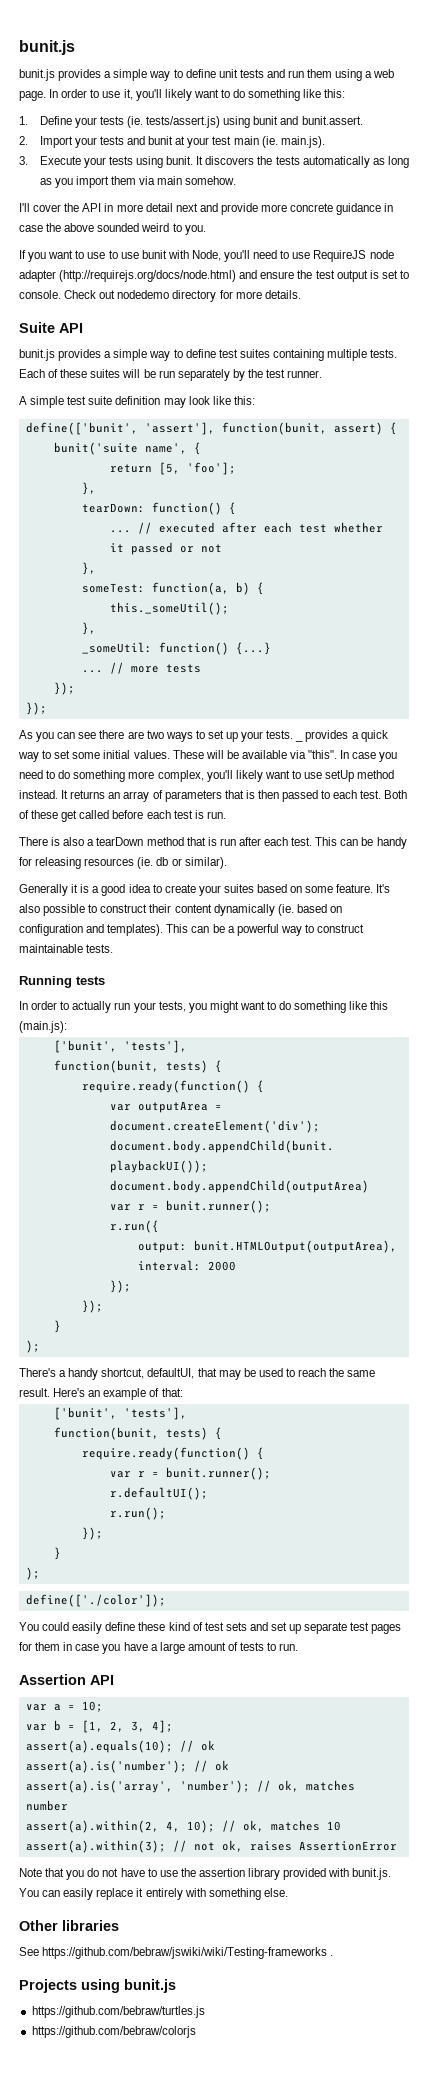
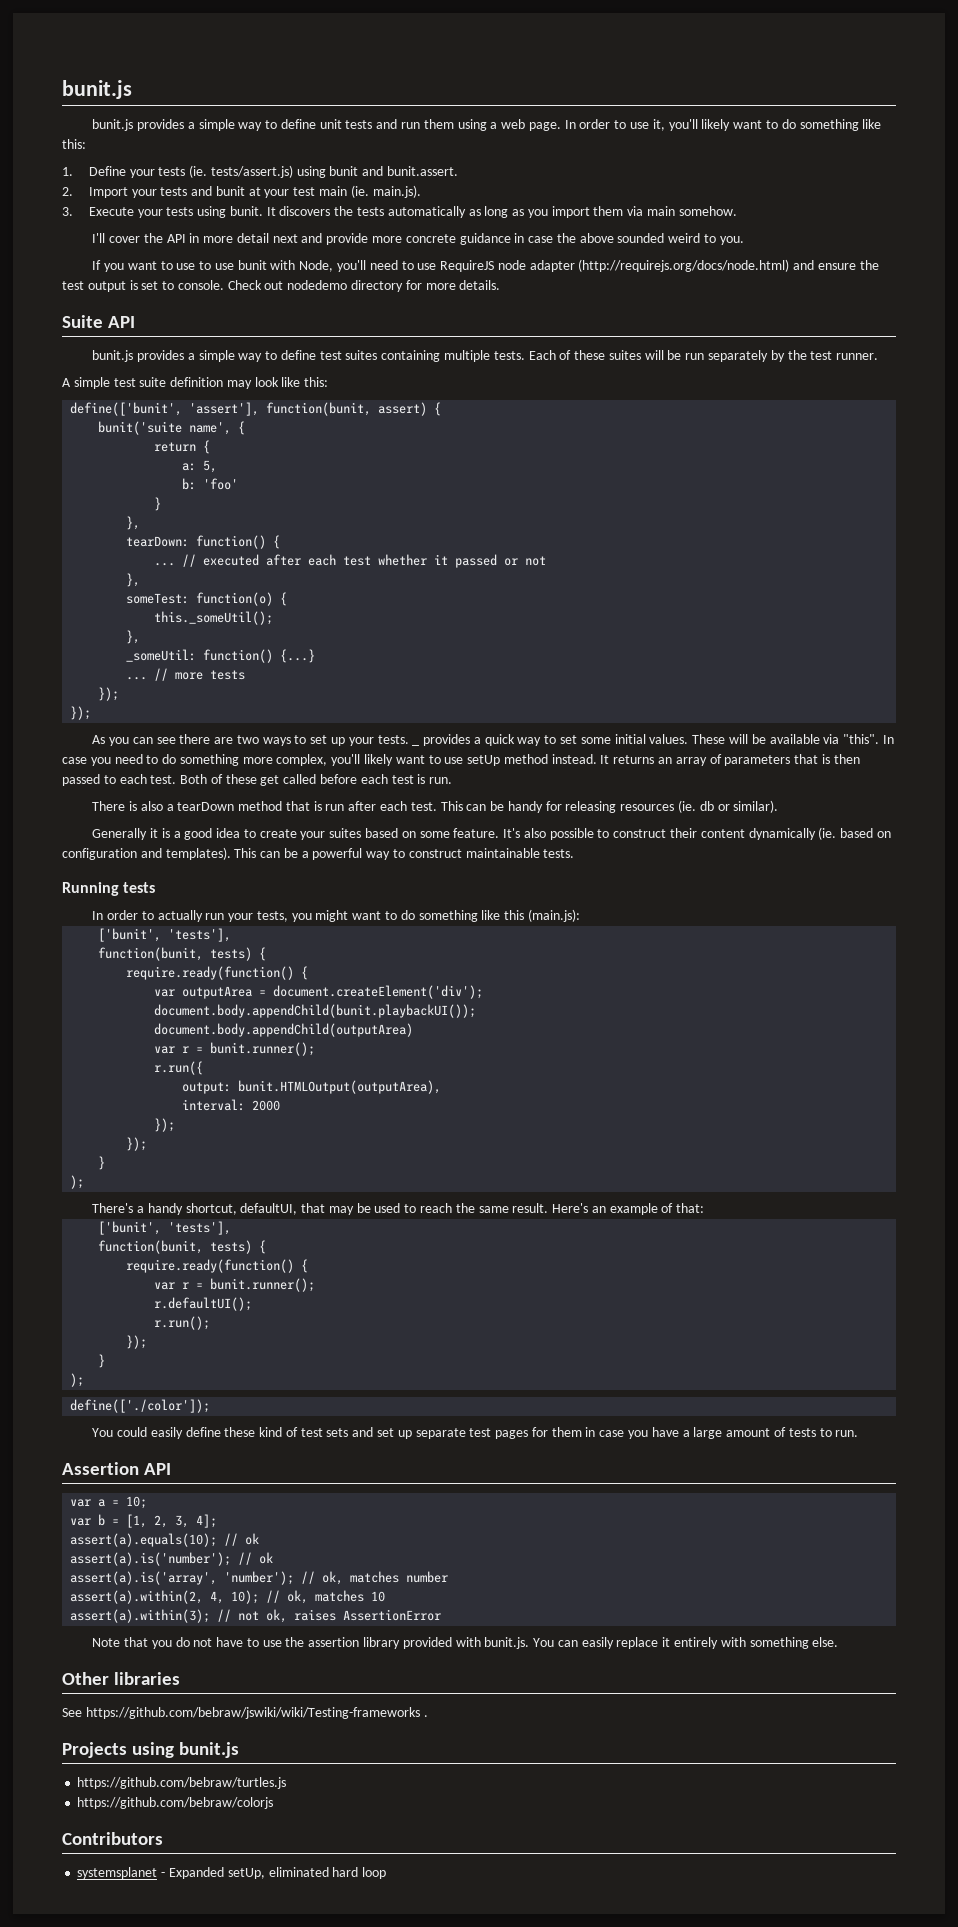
[158,462,236,475] [5, 'foo']; -> [203,440,211,454] [182,460,218,473] [182,478,239,490] [154,497,162,511] { // a: 5, // b: 'foo' // }
[151,582,250,595] function(a, b) -> [196,592,274,606] function(o)
(196, 2032) none -> [62,1832,163,1845] [77,1867,387,1879] // Contributors // systemsplanet - Expanded setUp, eliminated hard loop

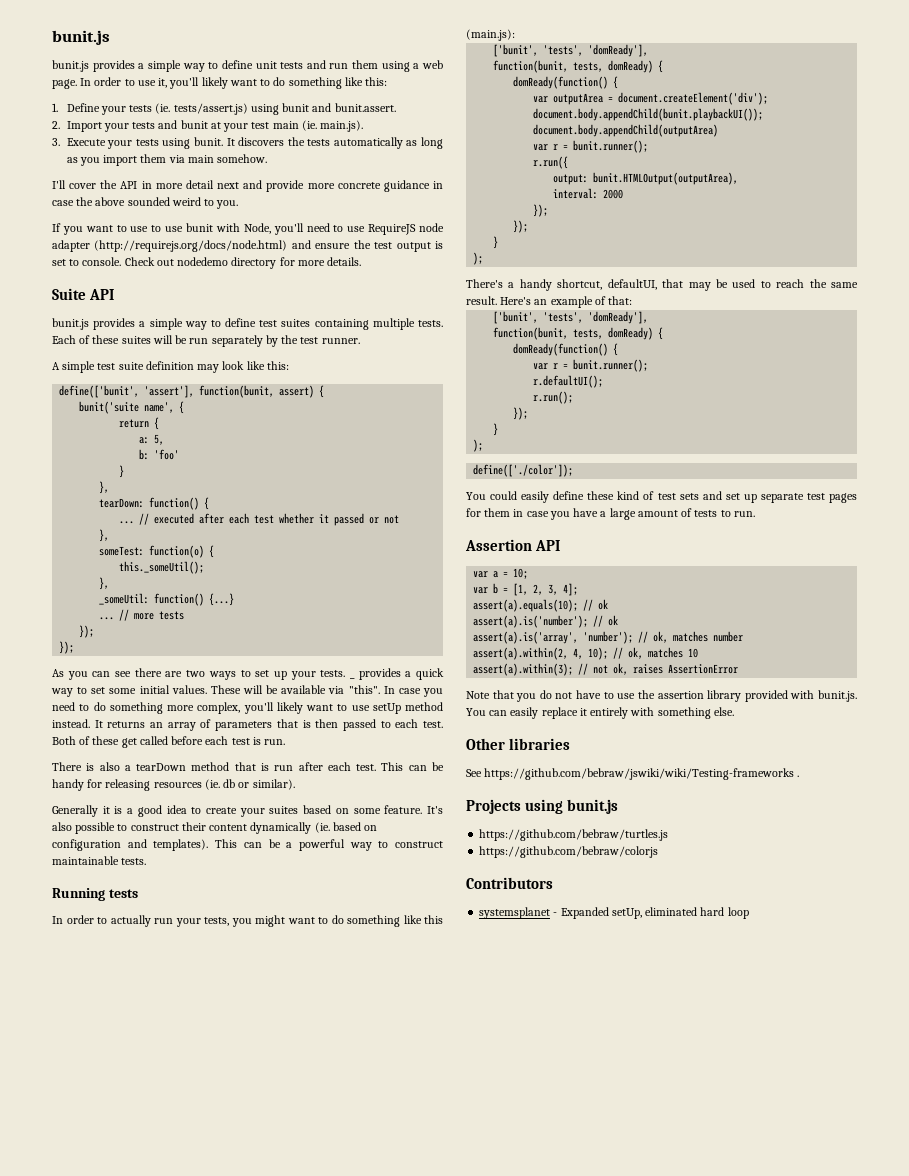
[168,928,232,942] [98,947,267,961] [126,966,295,980] 'tests'], // function(bunit, tests) { // require.ready(function() -> [543,44,649,57] [493,60,664,73] [513,76,609,89] 'tests', 'domReady'], // function(bunit, tests, domReady) { // domReady(function()
[168,1221,232,1235] [98,1240,267,1254] [126,1259,295,1273] 'tests'], // function(bunit, tests) { // require.ready(function() -> [543,311,649,324] [493,327,664,340] [513,343,609,356] 'tests', 'domReady'], // function(bunit, tests, domReady) { // domReady(function()

